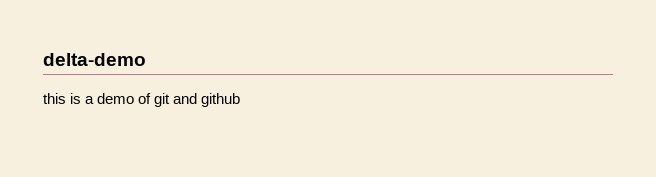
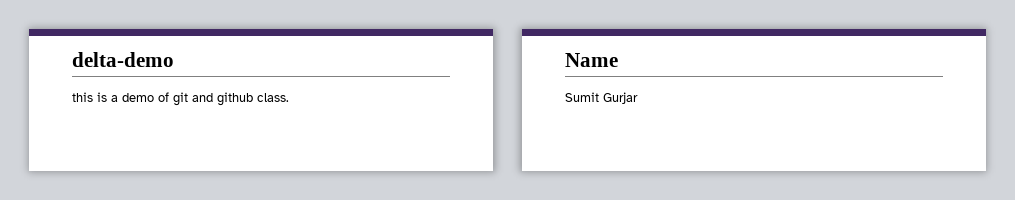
(241, 100) none -> [257,93,289,102] [565,53,618,67] [565,92,638,104] class. // Name // Sumit Gurjar

